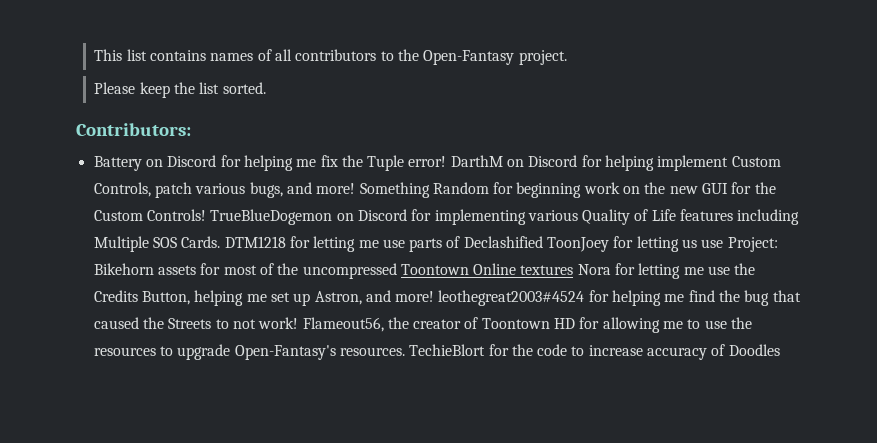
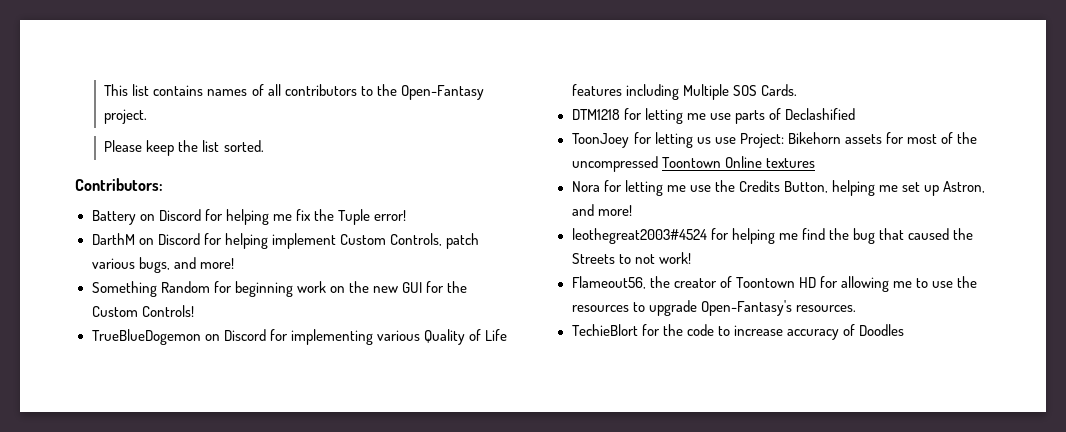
(447, 161) none -> (406, 215) //
(356, 188) none -> (234, 263) //
(206, 215) none -> (194, 311) //
(221, 242) none -> (797, 90) //
(543, 242) none -> (855, 114) //
(574, 270) none -> (815, 163) //
(435, 296) none -> (632, 210) //
(299, 323) none -> (691, 258) //
(405, 351) none -> (856, 308) //

